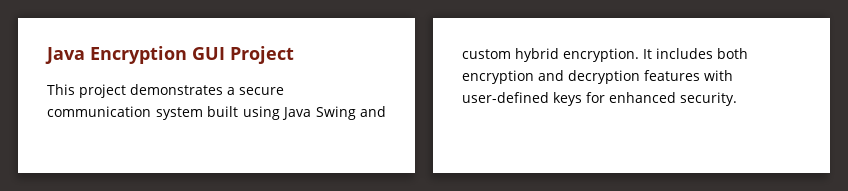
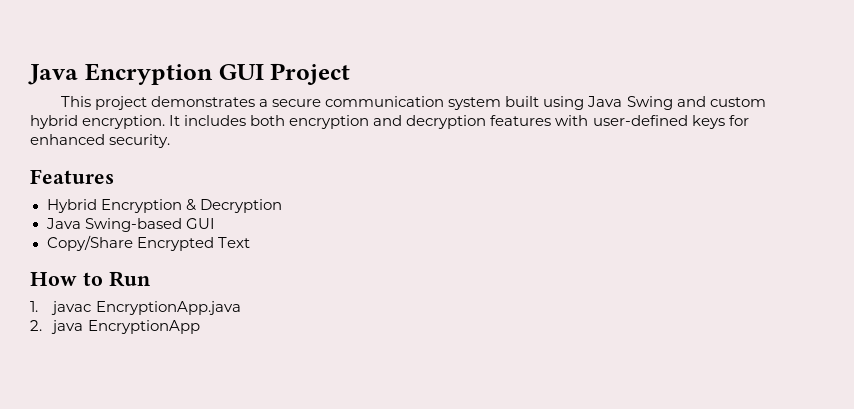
(737, 99) none -> [30,169,114,184] [46,199,282,213] [45,218,215,232] [46,235,250,251] [30,271,151,287] [30,301,241,315] [30,320,200,334] // Features // Hybrid Encryption & Decryption // Java Swing-based GUI // Copy/Share Encrypted Text // How to Run // 1. javac EncryptionApp.java // 2. java EncryptionApp

